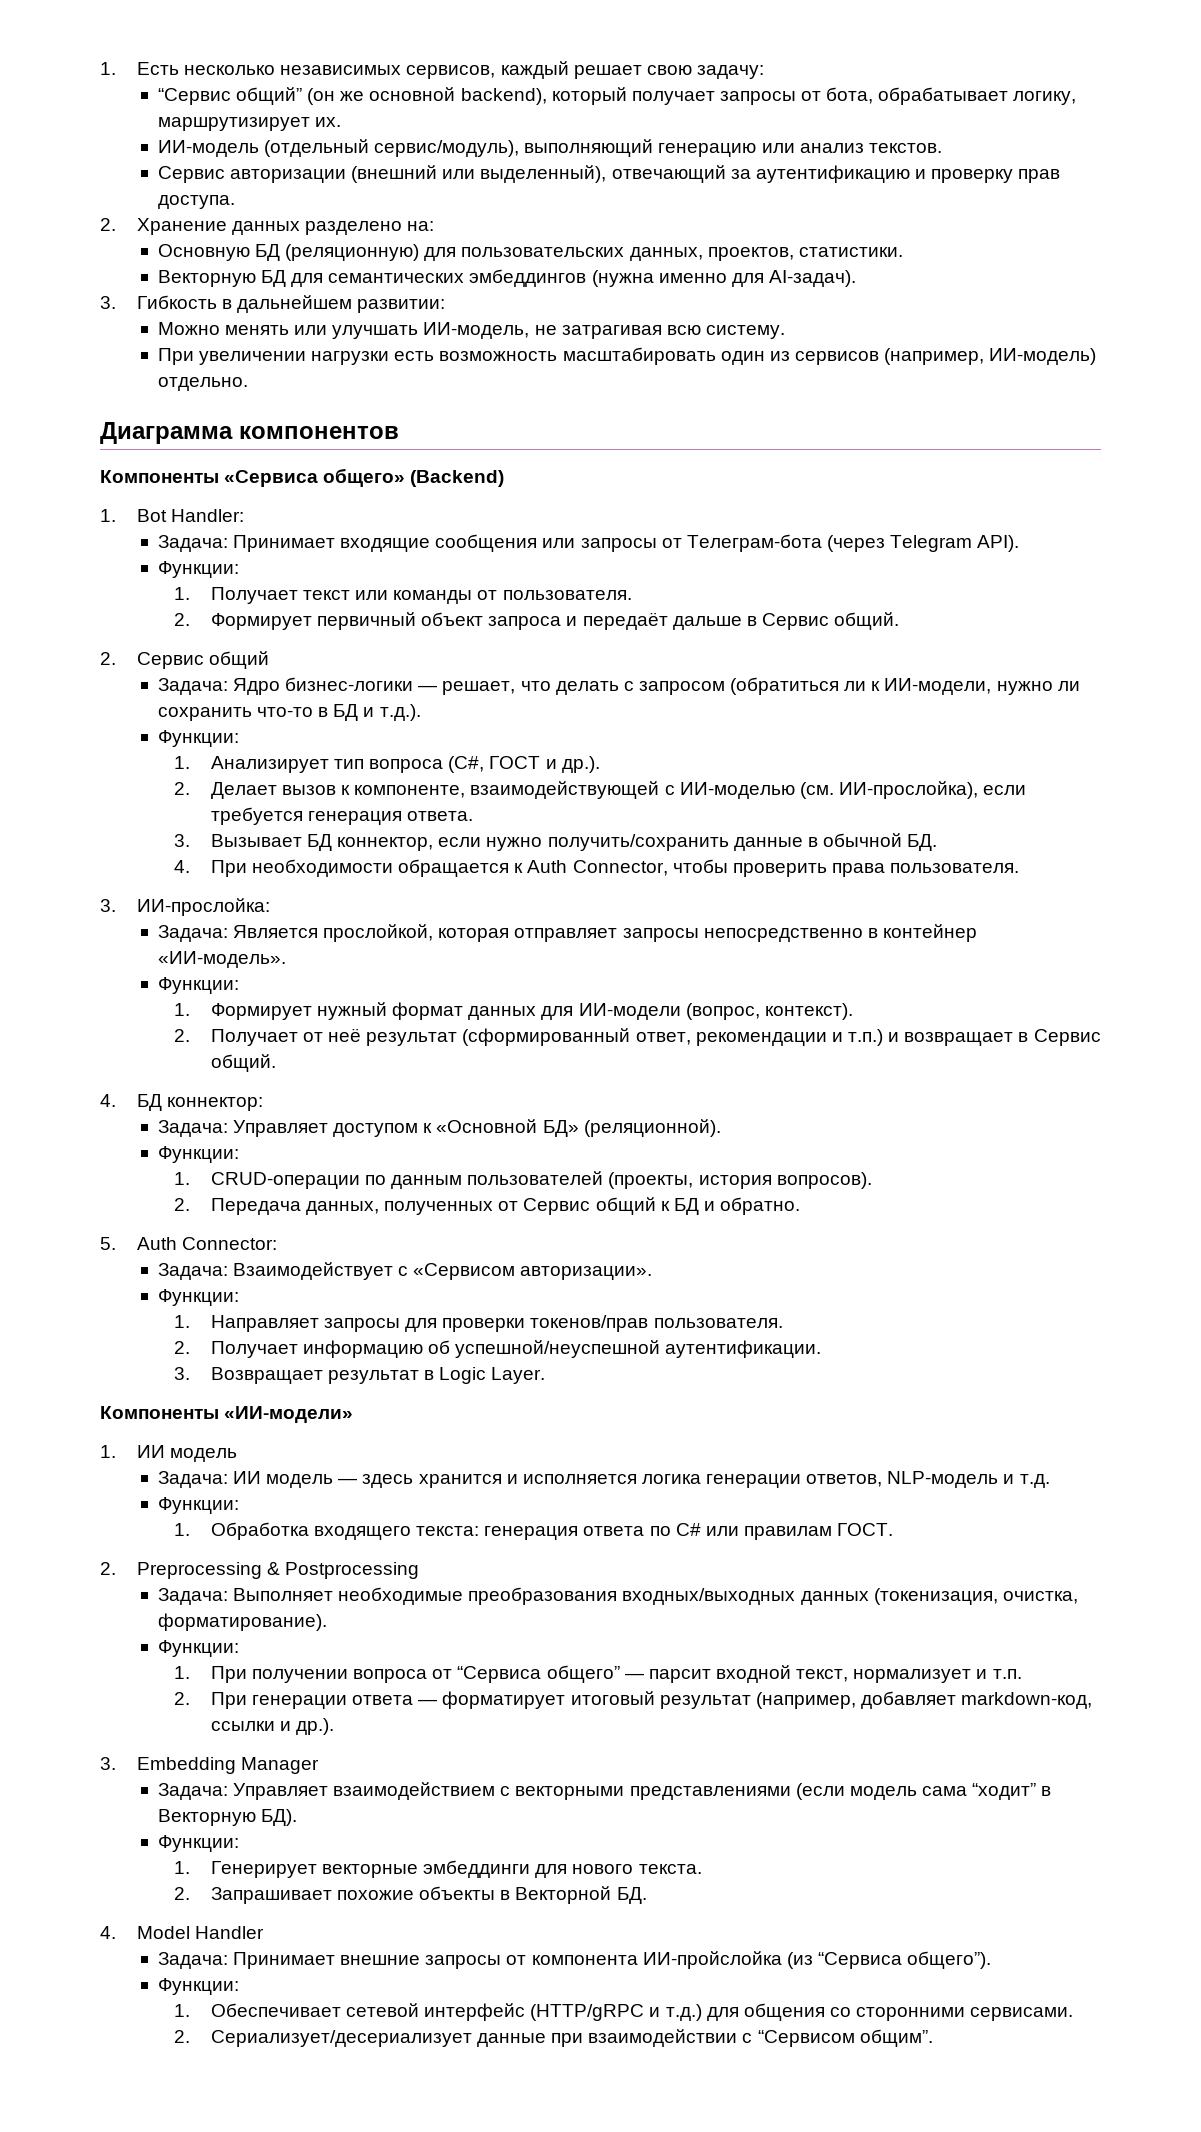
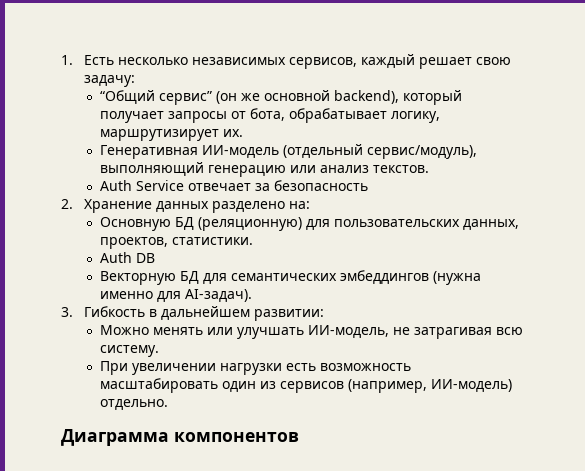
[157,87,303,105] “Сервис общий” -> [99,90,212,105] “Общий сервис”
(342, 122) none -> [99,145,198,159] Генеративная
[157,165,1061,183] [157,195,235,209] Сервис авторизации (внешний или выделенный), отвечающий за аутентификацию и проверку прав доступа. -> [99,180,368,191] Auth Service отвечает за безопасность
(903, 252) none -> [99,252,155,263] // Auth DB
[100,468,505,487] [100,509,245,522] [157,534,1020,552] [157,561,239,578] [173,587,632,604] [173,612,900,630] [100,651,270,669] [157,677,1080,695] [157,704,421,721] [157,730,239,747] [173,756,600,773] [173,781,1027,799] [210,807,474,825] [173,833,938,851] [173,859,1020,877] [100,898,270,916] [157,924,977,942] [157,951,286,968] [157,977,239,994] [173,1002,853,1020] [173,1028,1101,1046] [210,1054,276,1072] [100,1094,264,1111] [157,1119,721,1137] [157,1146,239,1163] [173,1171,872,1189] [173,1197,801,1215] [100,1237,278,1250] [157,1262,653,1280] [157,1289,239,1306] [173,1315,783,1332] [173,1340,822,1358] [173,1367,546,1384] [100,1406,354,1423] [100,1445,238,1462] [157,1471,1050,1488] [157,1497,239,1514] [173,1522,894,1540] [100,1562,420,1579] [157,1587,1078,1605] [157,1613,327,1631] [157,1640,239,1657] [173,1665,1022,1683] [173,1691,1093,1709] [210,1718,335,1735] [100,1757,320,1774] [157,1782,1052,1800] [157,1809,298,1826] [157,1835,239,1852] [173,1860,702,1878] [173,1886,647,1904] [100,1926,265,1939] [157,1951,992,1969] [157,1978,239,1995] [173,2003,1074,2021] [173,2029,933,2047] // Компоненты «Сервиса общего» (Backend) // 1. Bot Handler: // Задача: Принимает входящие сообщения или запросы от Телеграм-бота (через Telegram API). // Функции: // 1. Получает текст или команды от пользователя. // 2. Формирует первичный объект запроса и передаёт дальше в Сервис общий. // 2. Сервис общий // Задача: Ядро бизнес-логики — решает, что делать с запросом (обратиться ли к ИИ-модели, нужно ли сохранить что-то в БД и т.д.). // Функции: // 1. Анализирует тип вопроса (C#, ГОСТ и др.). // 2. Делает вызов к компоненте, взаимодействующей с ИИ-моделью (см. ИИ-прослойка), если требуется генерация ответа. // 3. Вызывает БД коннектор, если нужно получить/сохранить данные в обычной БД. // 4. При необходимости обращается к Auth Connector, чтобы проверить права пользователя. // 3. ИИ-прослойка: // Задача: Является прослойкой, которая отправляет запросы непосредственно в контейнер «ИИ-модель». // Функции: // 1. Формирует нужный формат данных для ИИ-модели (вопрос, контекст). // 2. Получает от неё результат (сформированный ответ, рекомендации и т.п.) и возвращает в Сервис общий. // 4. БД коннектор: // Задача: Управляет доступом к «Основной БД» (реляционной). // Функции: // 1. CRUD-операции по данным пользователей (проекты, история вопросов). // 2. Передача данных, полученных от Сервис общий к БД и обратно. // 5. Auth Connector: // Задача: Взаимодействует с «Сервисом авторизации». // Функции: // 1. Направляет запросы для проверки токенов/прав пользователя. // 2. Получает информацию об успешной/неуспешной аутентификации. // 3. Возвращает результат в Logic Layer. // Компоненты «ИИ-модели» // 1. ИИ модель // Задача: ИИ модель — здесь хранится и исполняется логика генерации ответов, NLP-модель и т.д. // Функции: // 1. Обработка входящего текста: генерация ответа по C# или правилам ГОСТ. // 2. Preprocessing & Postprocessing // Задача: Выполняет необходимые преобразования входных/выходных данных (токенизация, очистка, форматирование). // Функции: // 1. При получении вопроса от “Сервиса общего” — парсит входной текст, нормализует и т.п. // 2. При генерации ответа — форматирует итоговый результат (например, добавляет markdown-код, ссылки и др.). // 3. Embedding Manager // Задача: Управляет взаимодействием с векторными представлениями (если модель сама “ходит” в Векторную БД). // Функции: // 1. Генерирует векторные эмбеддинги для нового текста. // 2. Запрашивает похожие объекты в Векторной БД. // 4. Model Handler // Задача: Принимает внешние запросы от компонента ИИ-пройслойка (из “Сервиса общего”). // Функции: // 1. Обеспечивает сетевой интерфейс (HTTP/gRPC и т.д.) для общения со сторонними сервисами. // 2. Сериализует/десериализует данные при взаимодействии с “Сервисом общим”. -> (299, 437) none

